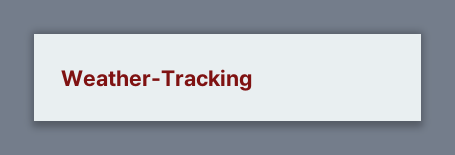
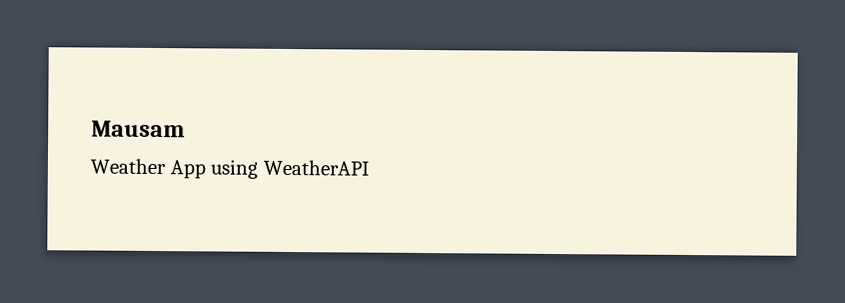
[61,69,252,91] Weather-Tracking -> [91,120,185,138] [90,158,369,179] Mausam // Weather App using WeatherAPI

